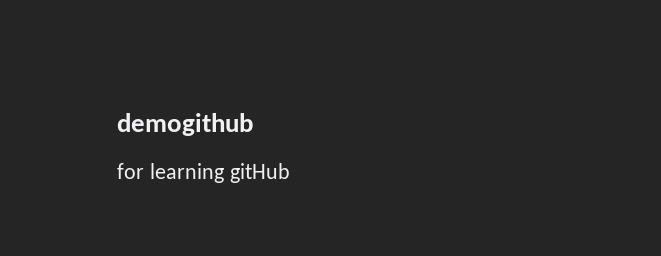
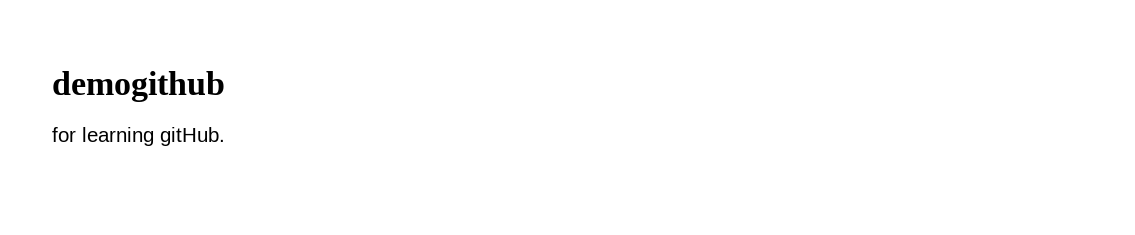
[229,163,290,183] gitHub -> [160,127,225,146] gitHub.

